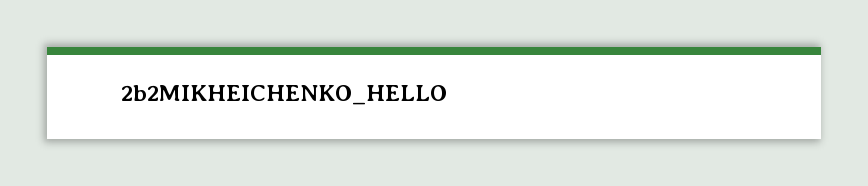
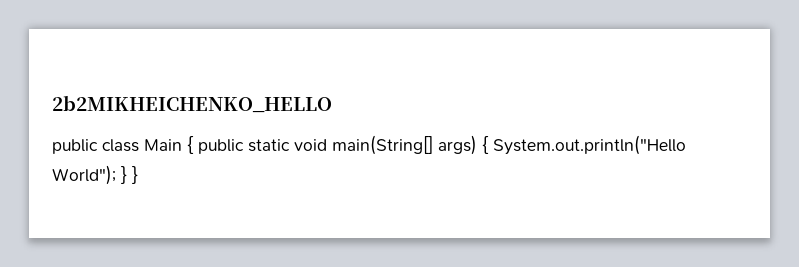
(447, 95) none -> [52,135,686,155] [52,165,138,185] // public class Main { public static void main(String[] args) { System.out.println("Hello World"); } }

